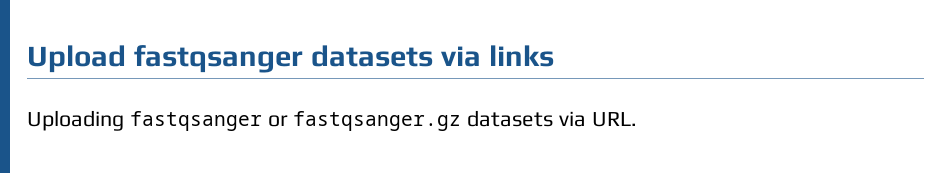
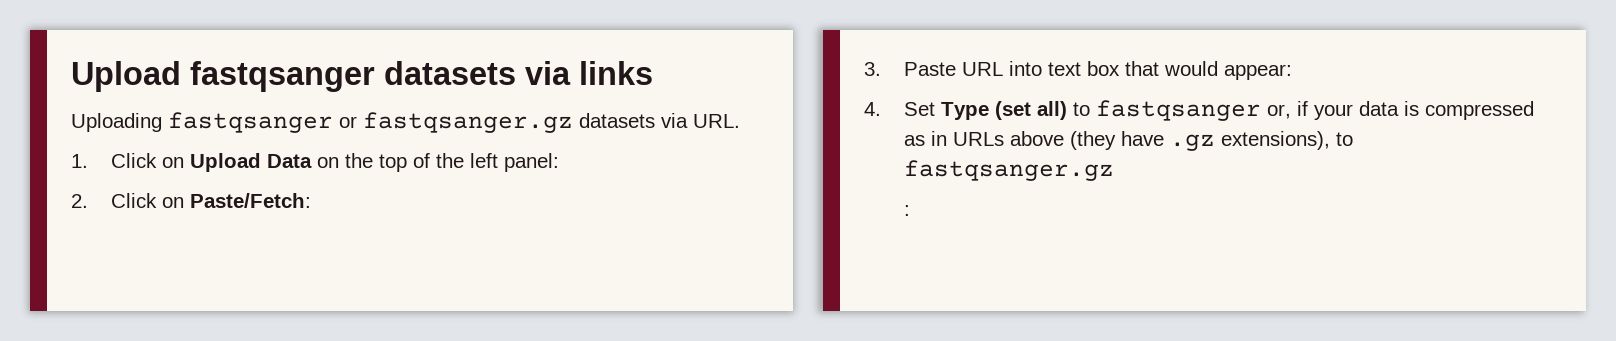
(637, 119) none -> [71,153,559,172] [71,193,311,208] [864,61,1292,80] [864,100,1534,121] [903,131,1353,151] [903,160,1114,181] [903,205,910,216] // 1. Click on Upload Data on the top of the left panel: // 2. Click on Paste/Fetch: // 3. Paste URL into text box that would appear: // 4. Set Type (set all) to fastqsanger or, if your data is compressed as in URLs above (they have .gz extensions), to fastqsanger.gz // :

